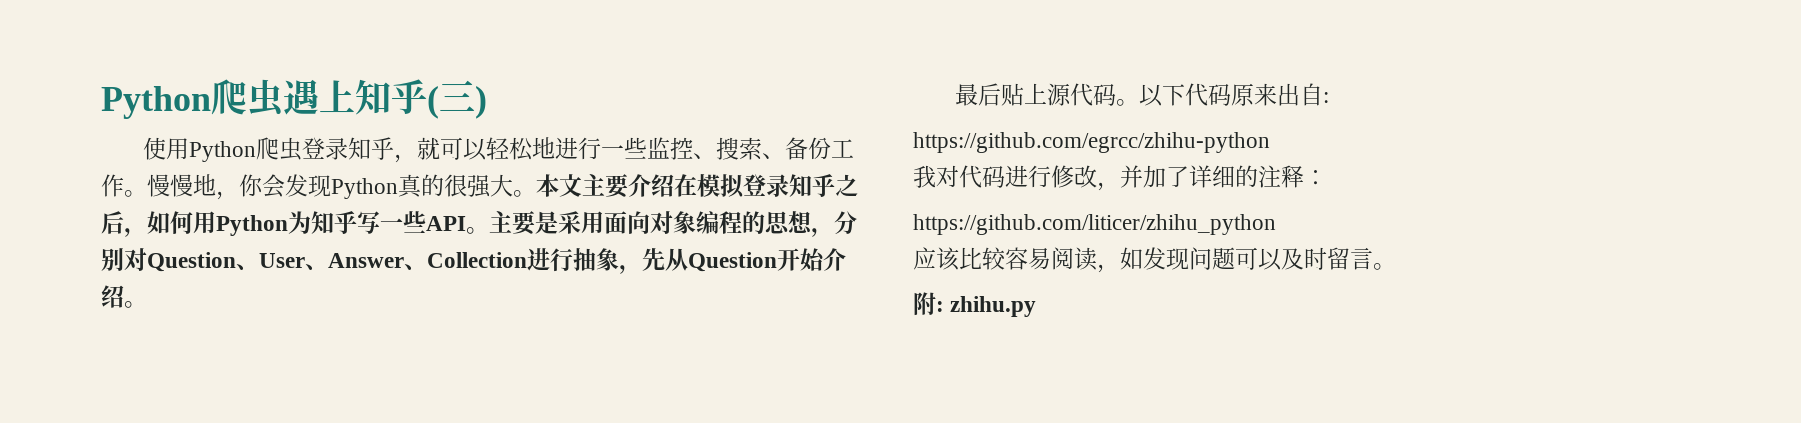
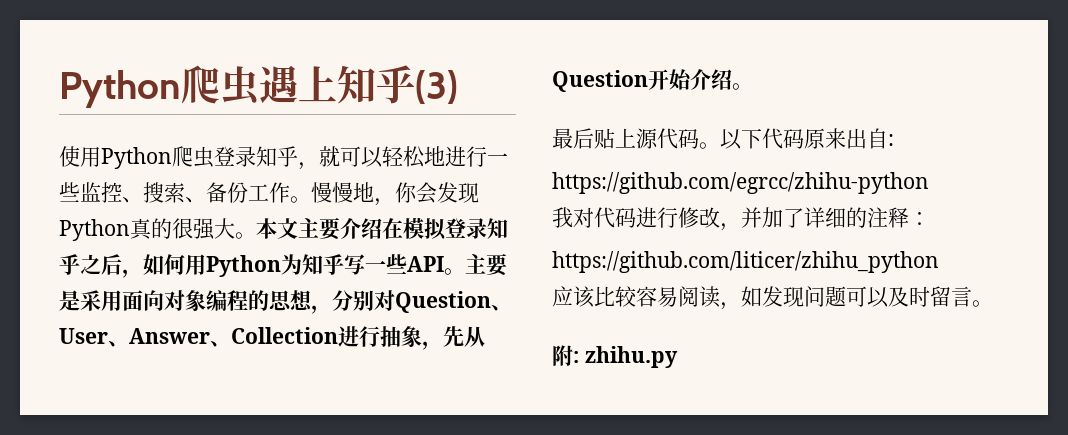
[427,80,487,119] (三) -> [415,70,458,104] (3)

